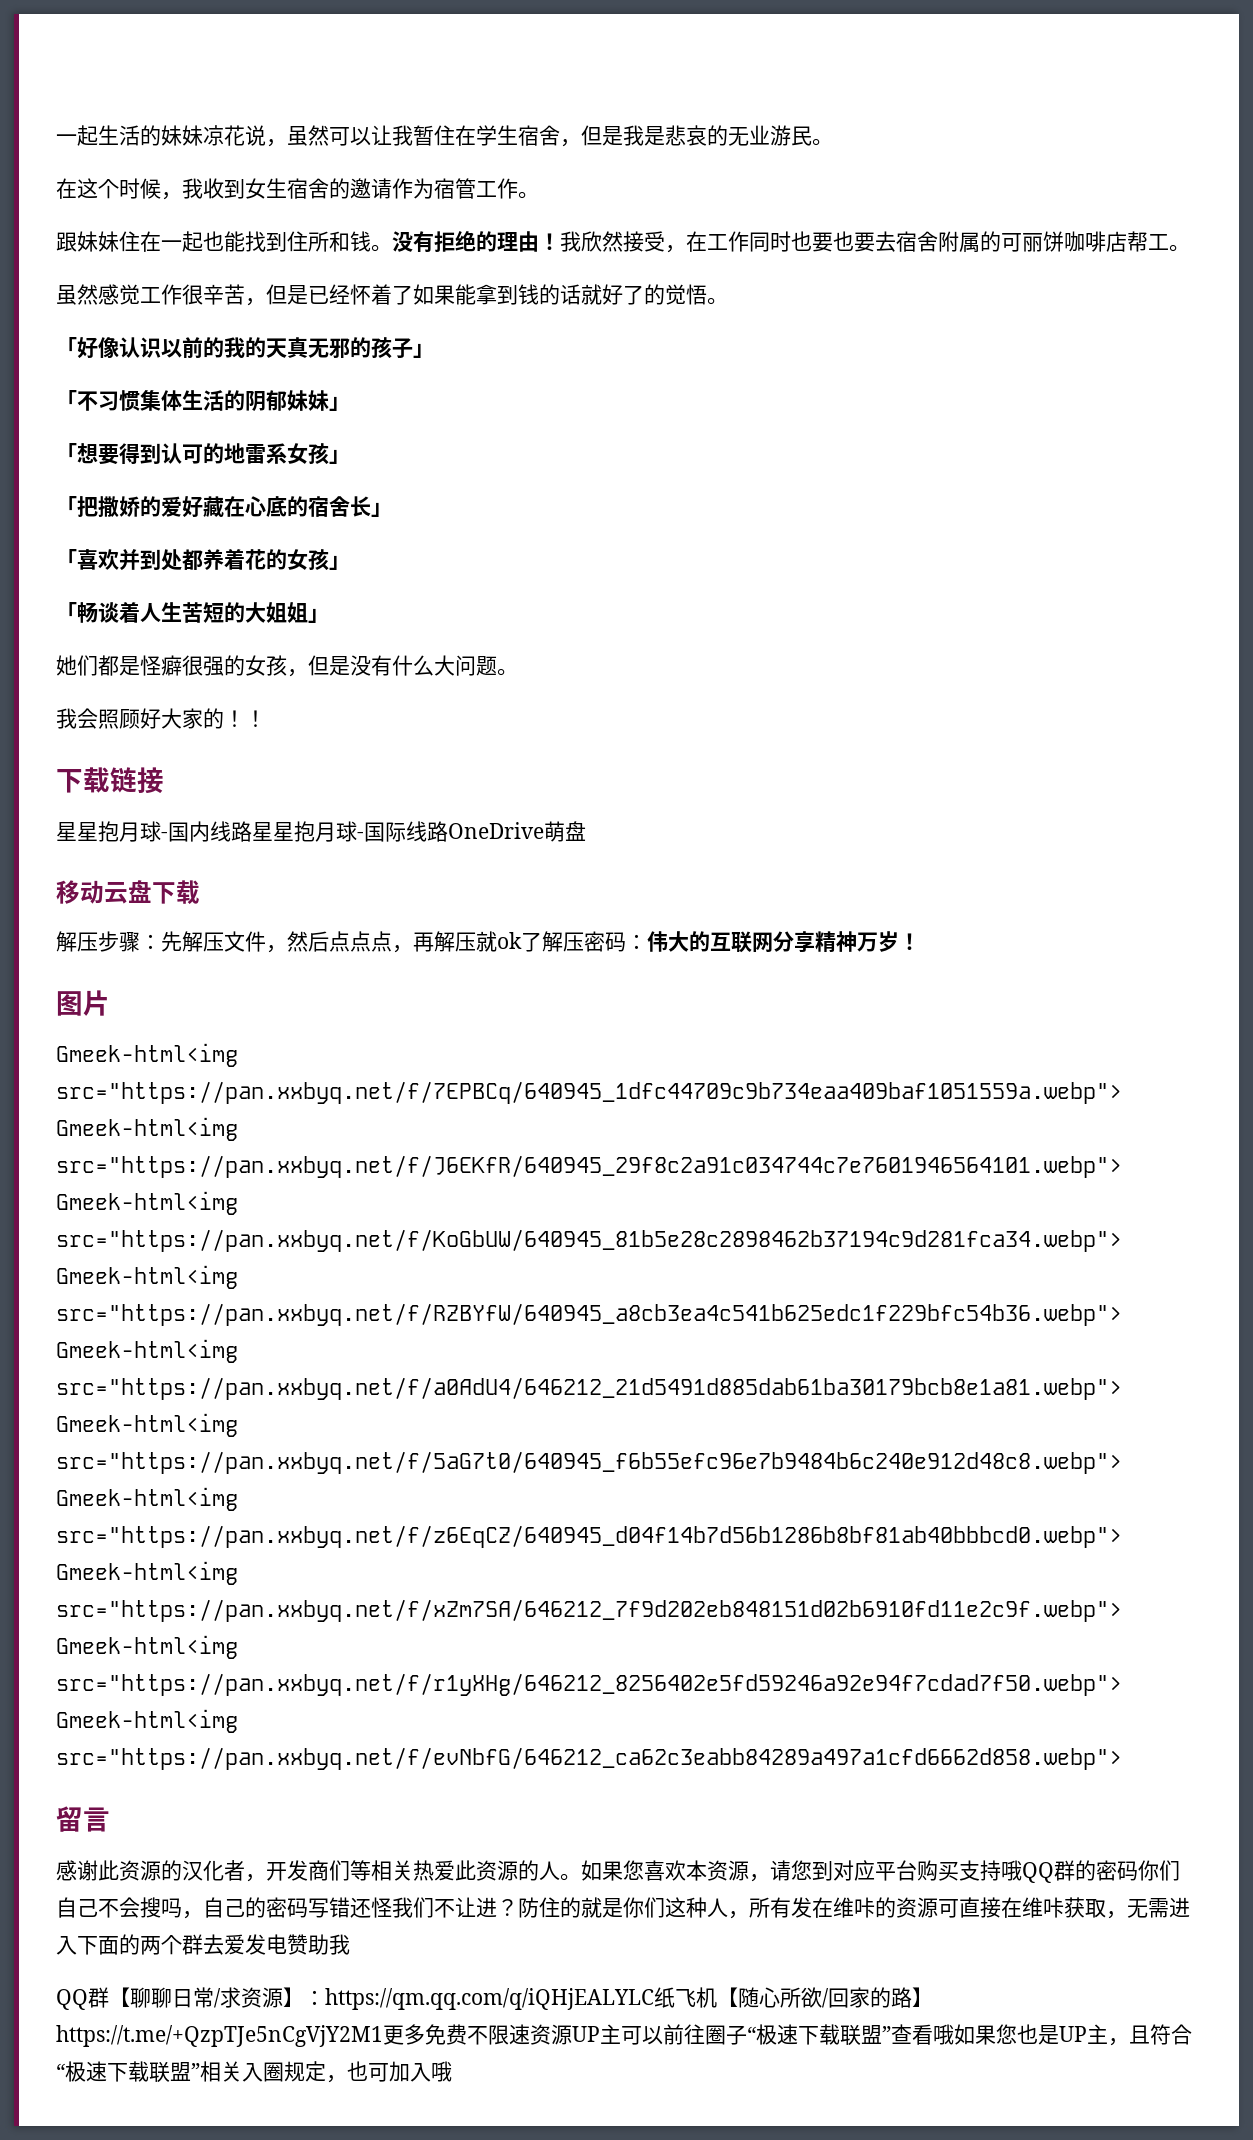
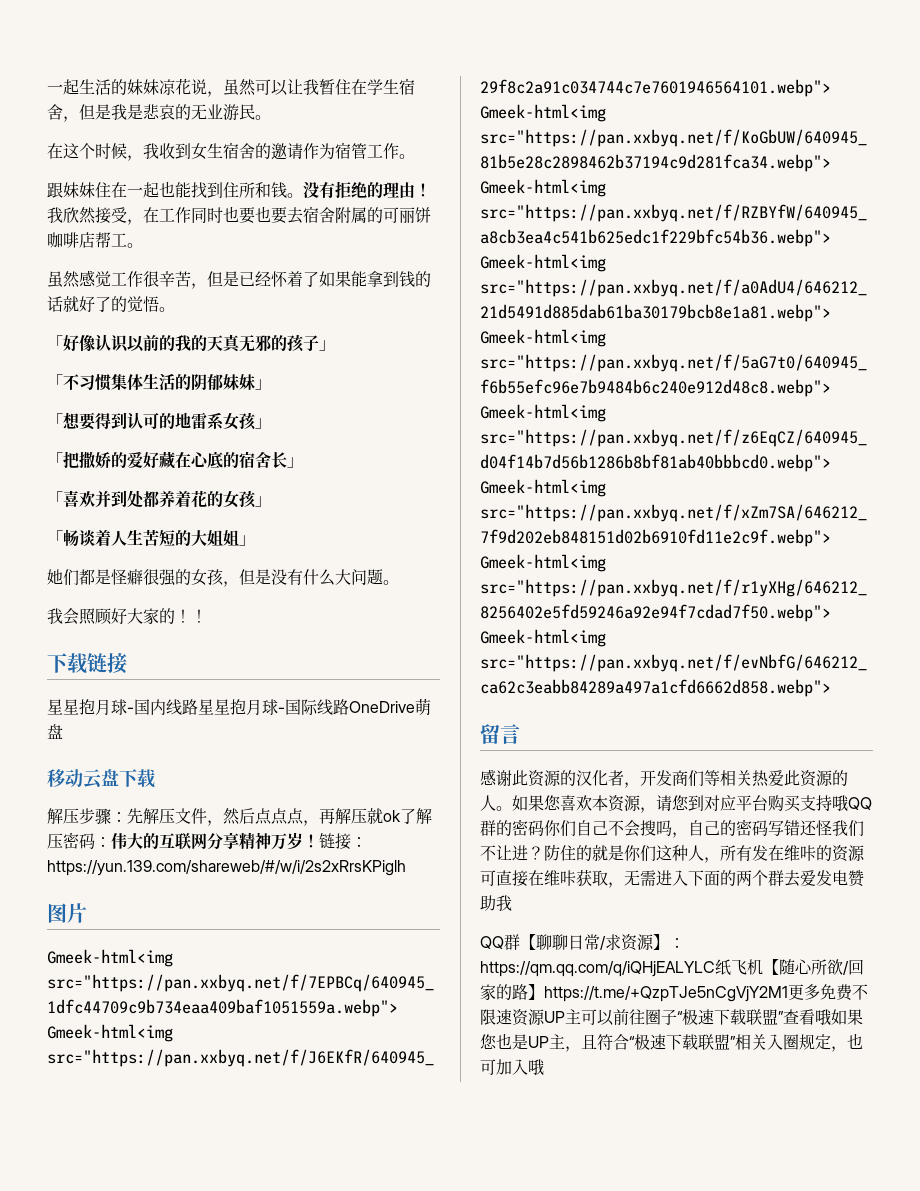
(920, 941) none -> [319,833,367,850] [47,860,406,876] 链接：https://yun.139.com/shareweb/#/w/i/2s2xRrsKPiglh

